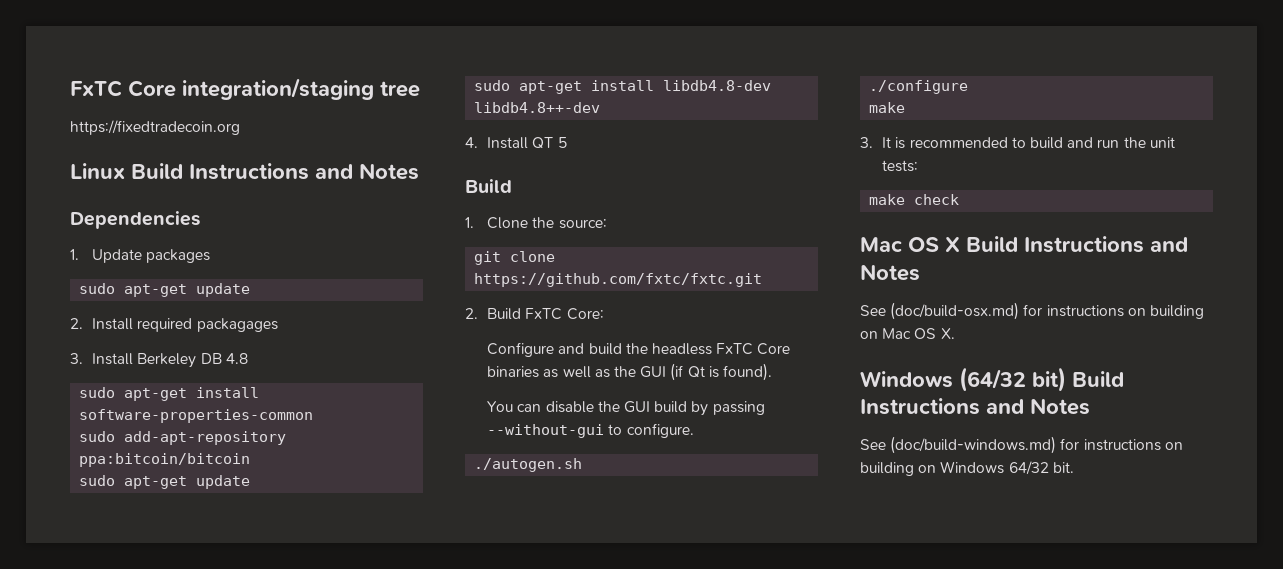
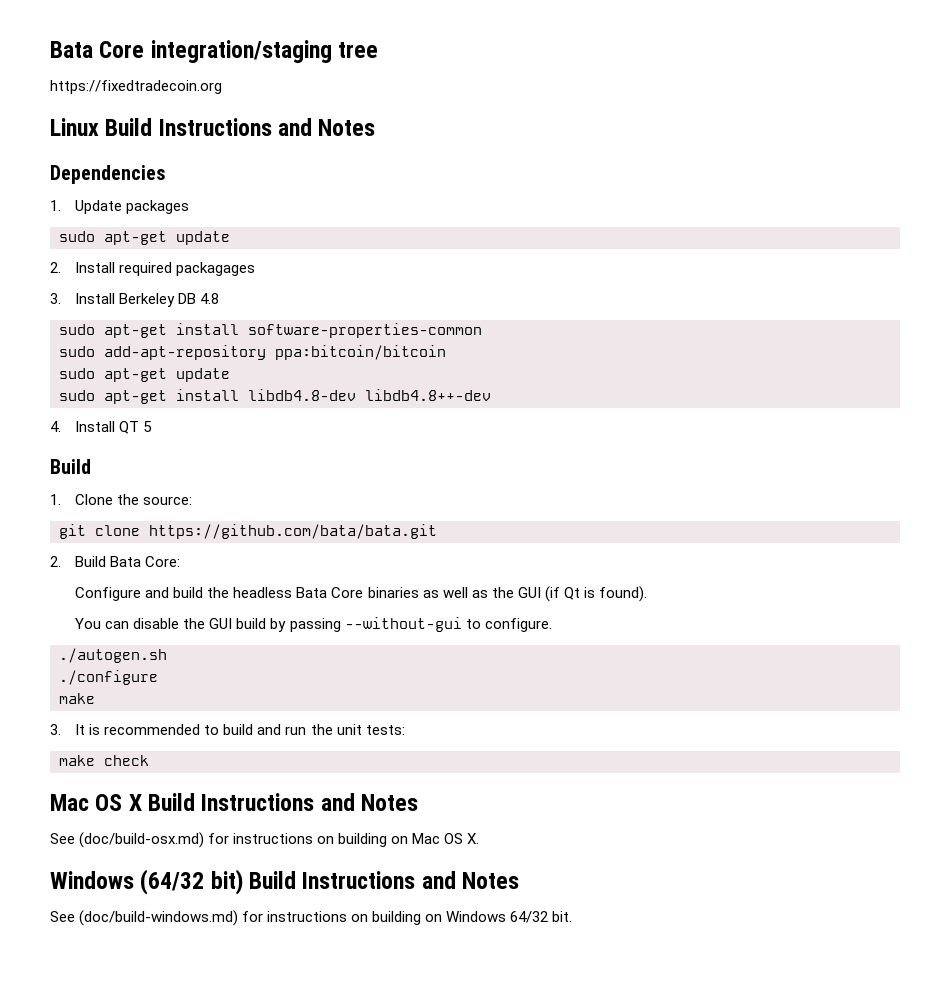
[70,80,122,97] FxTC -> [50,41,93,58] Bata
[474,273,763,287] https://github.com/fxtc/fxtc.git -> [149,524,437,539] https://github.com/bata/bata.git
[525,308,563,320] FxTC -> [110,556,142,567] Bata
[716,343,754,355] FxTC -> [296,587,328,598] Bata

